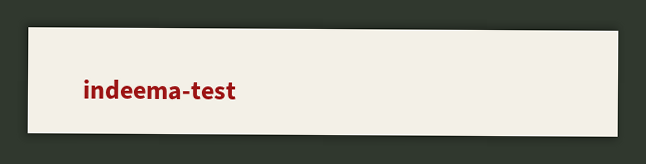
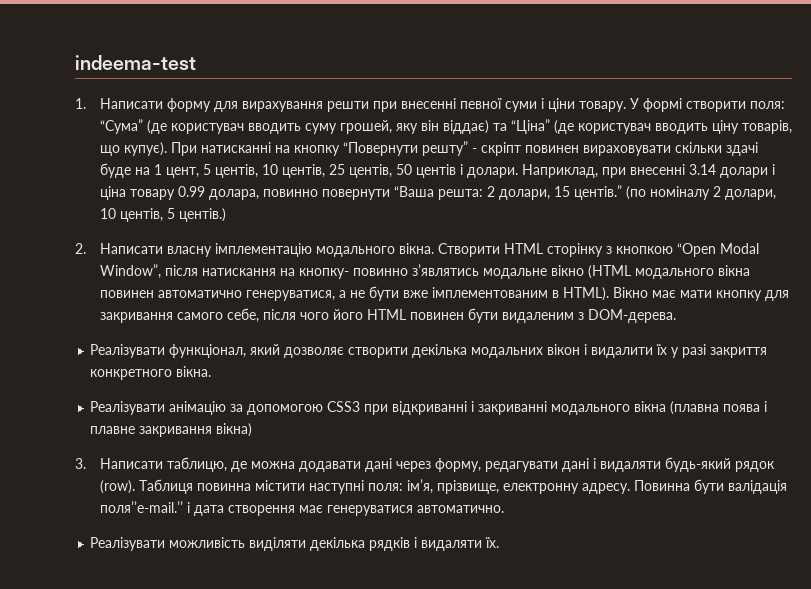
(237, 90) none -> [75,98,785,112] [99,119,792,134] [99,141,758,156] [99,163,775,178] [99,185,776,200] [99,208,226,222] [75,243,759,257] [99,264,750,279] [99,286,789,301] [99,308,676,323] [90,344,768,358] [90,366,212,380] [90,401,768,415] [90,423,253,437] [75,457,775,472] [99,479,787,494] [99,501,504,516] [90,537,500,551] // 1. Написати форму для вирахування решти при внесенні певної суми і ціни товару. У формі створити поля: “Сума” (де користувач вводить суму грошей, яку він віддає) та “Ціна” (де користувач вводить ціну товарів, що купує). При натисканні на кнопку “Повернути решту” - скріпт повинен вираховувати скільки здачі буде на 1 цент, 5 центів, 10 центів, 25 центів, 50 центів і долари. Наприклад, при внесенні 3.14 долари і ціна товару 0.99 долара, повинно повернути “Ваша решта: 2 долари, 15 центів.” (по номіналу 2 долари, 10 центів, 5 центів.) // 2. Написати власну імплементацію модального вікна. Створити HTML сторінку з кнопкою “Open Modal Window”, після натискання на кнопку- повинно з’являтись модальне вікно (HTML модального вікна повинен автоматично генеруватися, а не бути вже імплементованим в HTML). Вікно має мати кнопку для закривання самого себе, після чого його HTML повинен бути видаленим з DOM-дерева. // Реалізувати функціонал, який дозволяє створити декілька модальних вікон і видалити їх у разі закриття конкретного вікна. // Реалізувати анімацію за допомогою CSS3 при відкриванні і закриванні модального вікна (плавна поява і плавне закривання вікна) // 3. Написати таблицю, де можна додавати дані через форму, редагувати дані і видаляти будь-який рядок (row). Таблиця повинна містити наступні поля: ім’я, прізвище, електронну адресу. Повинна бути валідація поля’’e-mail.’’ і дата створення має генеруватися автоматично. // Реалізувати можливість виділяти декілька рядків і видаляти їх.

